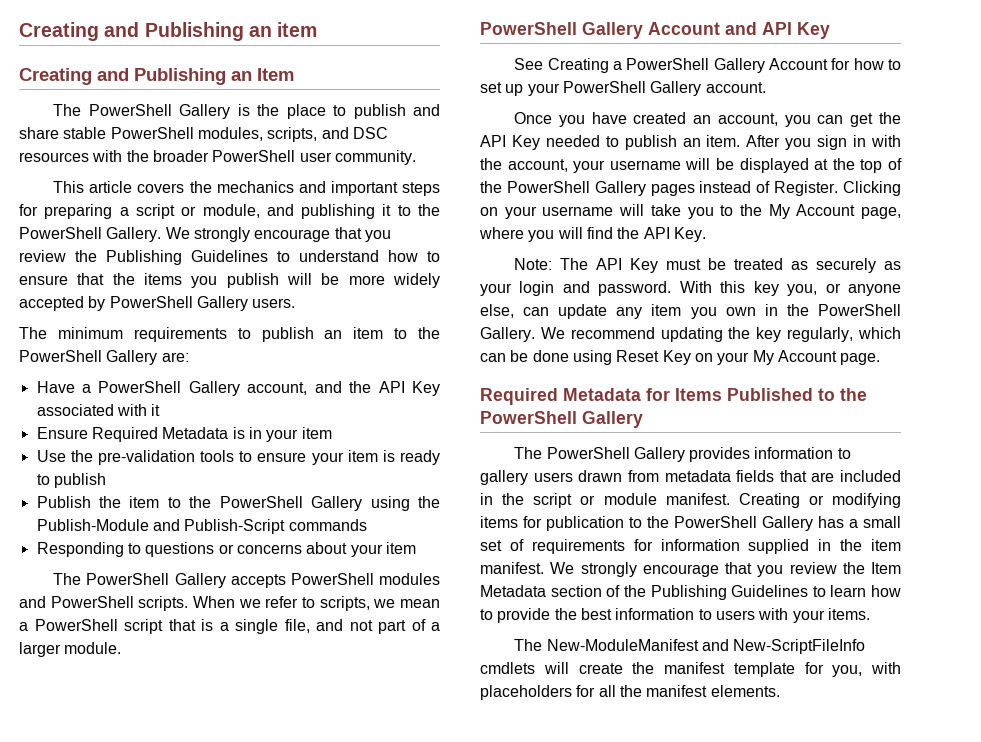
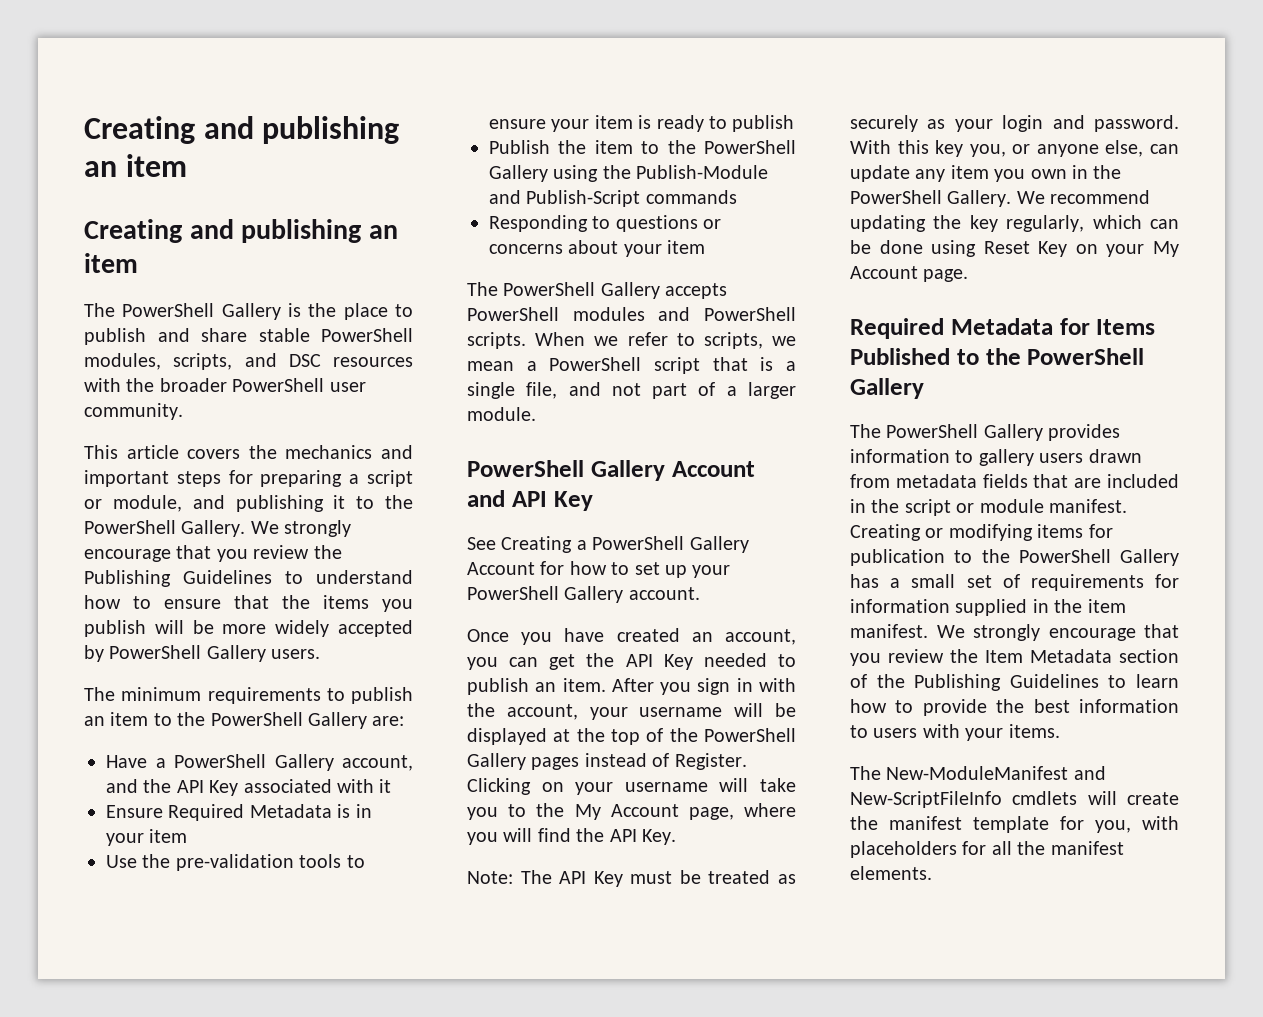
[19,22,244,41] Creating and Publishing -> [84,116,400,144] Creating and publishing
[134,68,294,85] Publishing an Item -> [241,219,398,243] [84,253,138,273] publishing an item

